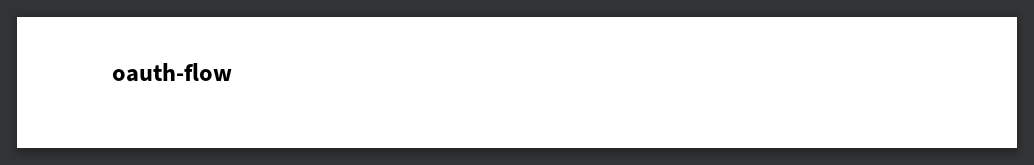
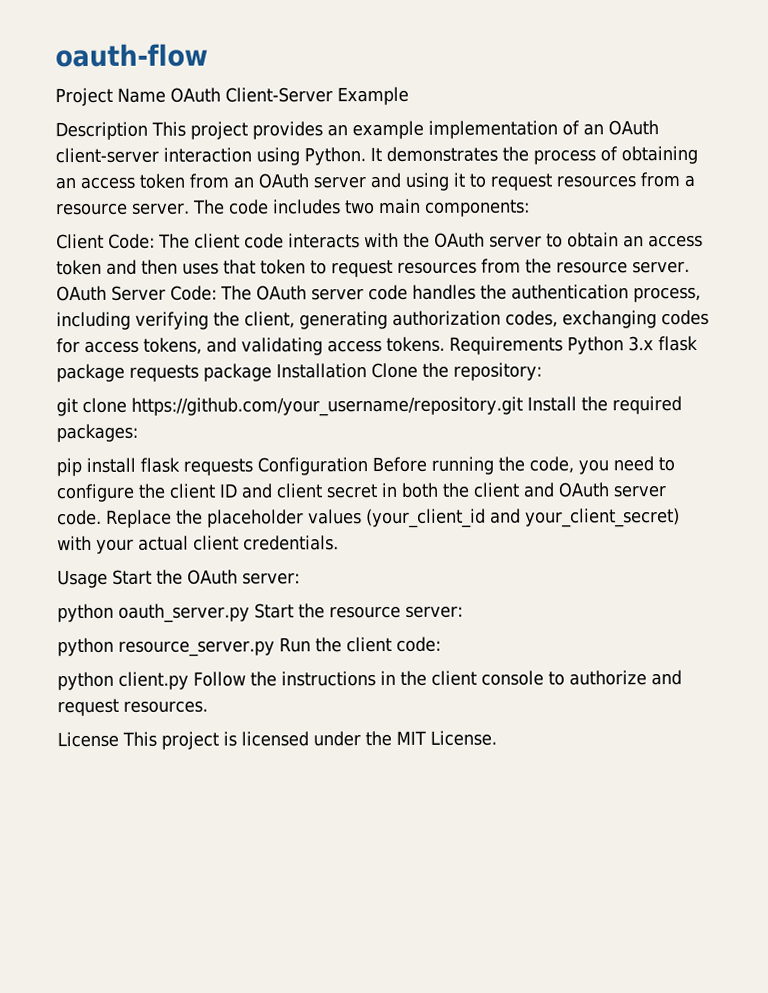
(232, 72) none -> [55,86,409,107] [55,120,659,141] [55,145,698,166] [55,172,695,191] [56,198,530,217] [56,232,703,250] [56,258,690,278] [56,284,701,303] [56,309,709,331] [56,335,698,356] [56,362,542,383] [56,396,682,417] [56,423,138,443] [56,456,675,477] [56,482,667,503] [57,508,680,529] [57,535,339,554] [57,569,300,589] [57,603,463,623] [57,636,441,657] [57,670,682,691] [57,698,208,717] [57,730,497,750] // Project Name OAuth Client-Server Example // Description This project provides an example implementation of an OAuth client-server interaction using Python. It demonstrates the process of obtaining an access token from an OAuth server and using it to request resources from a resource server. The code includes two main components: // Client Code: The client code interacts with the OAuth server to obtain an access token and then uses that token to request resources from the resource server. OAuth Server Code: The OAuth server code handles the authentication process, including verifying the client, generating authorization codes, exchanging codes for access tokens, and validating access tokens. Requirements Python 3.x flask package requests package Installation Clone the repository: // git clone https://github.com/your_username/repository.git Install the required packages: // pip install flask requests Configuration Before running the code, you need to configure the client ID and client secret in both the client and OAuth server code. Replace the placeholder values (your_client_id and your_client_secret) with your actual client credentials. // Usage Start the OAuth server: // python oauth_server.py Start the resource server: // python resource_server.py Run the client code: // python client.py Follow the instructions in the client console to authorize and request resources. // License This project is licensed under the MIT License.

